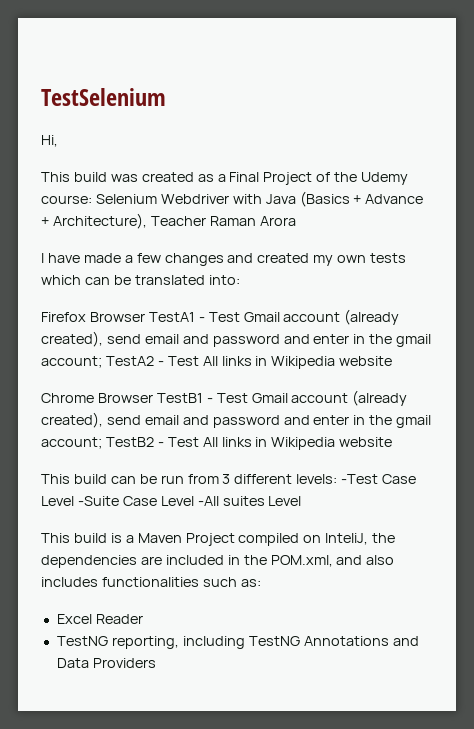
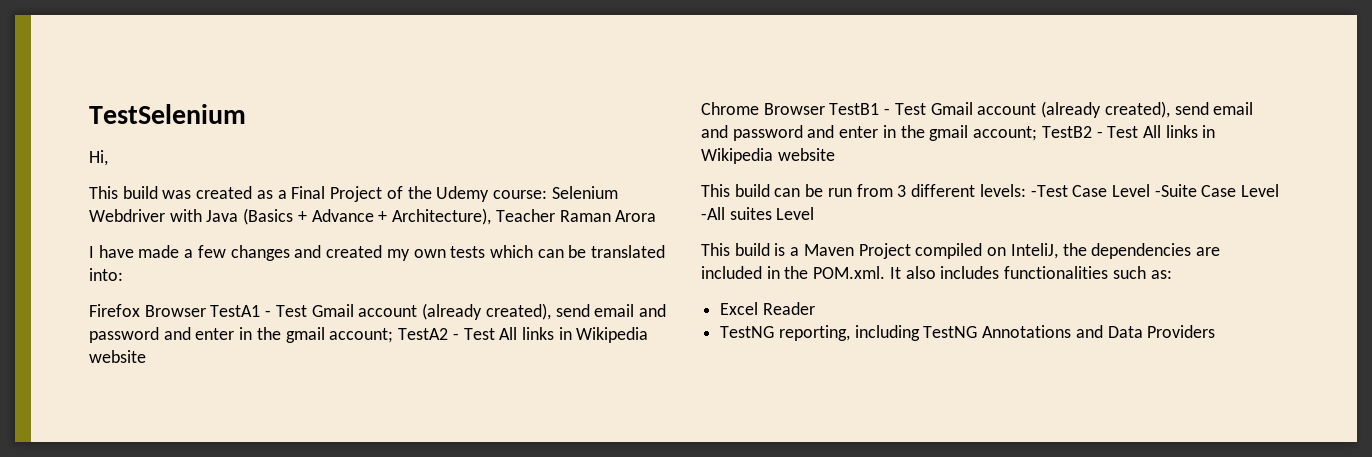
[270,555,363,567] POM.xml, and -> [813,266,901,279] POM.xml. It

